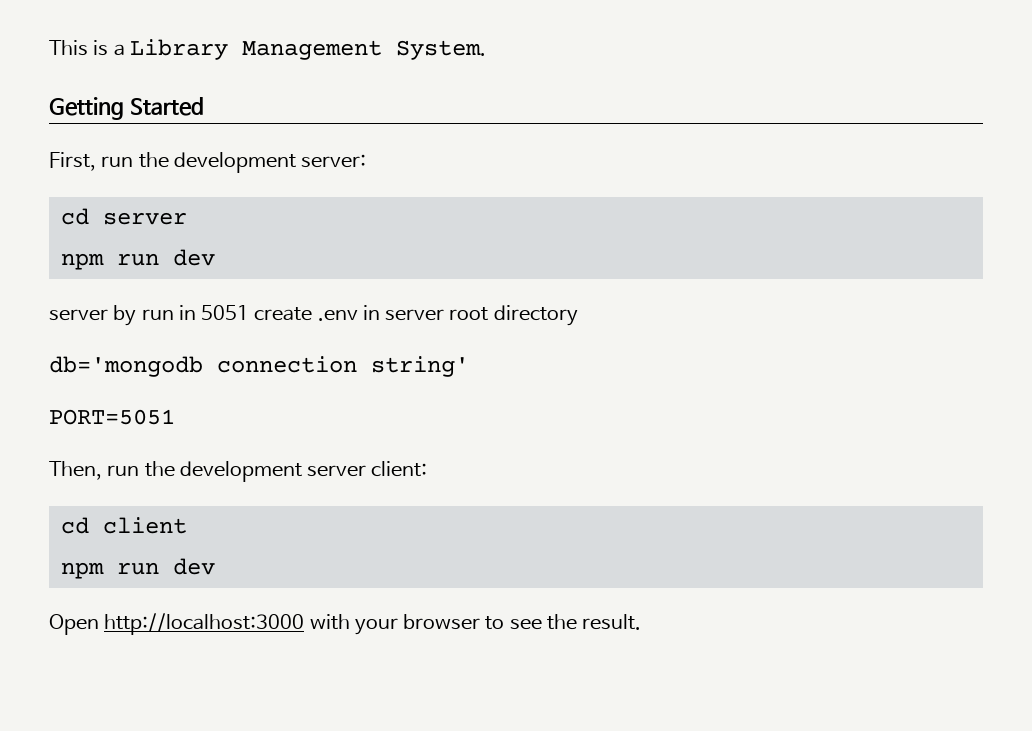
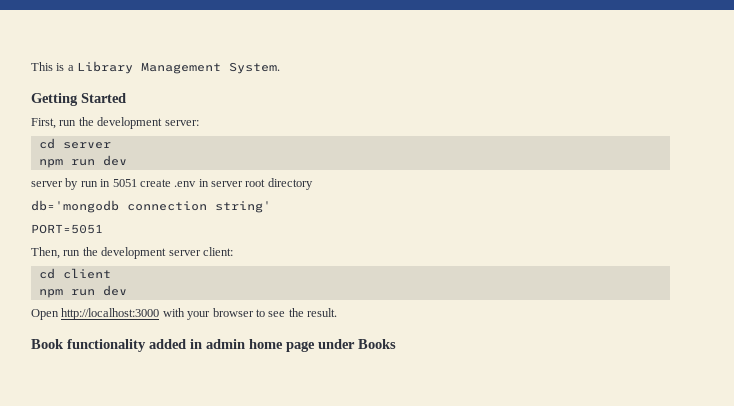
(642, 622) none -> [31,339,396,352] // Book functionality added in admin home page under Books

